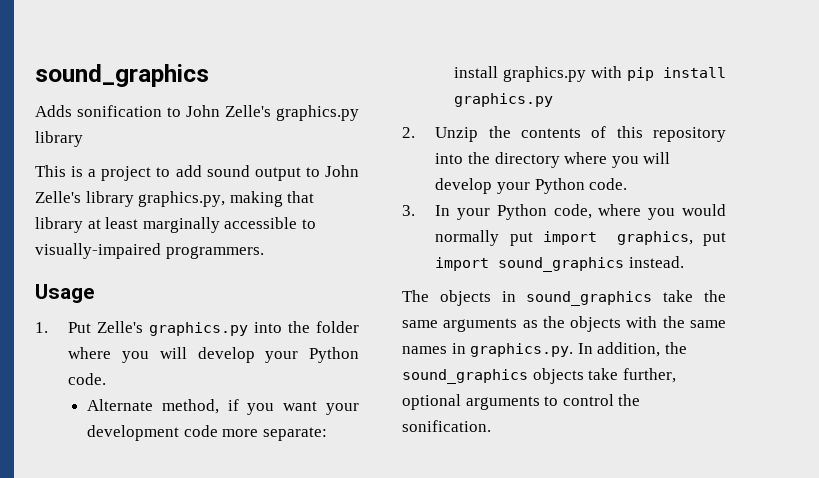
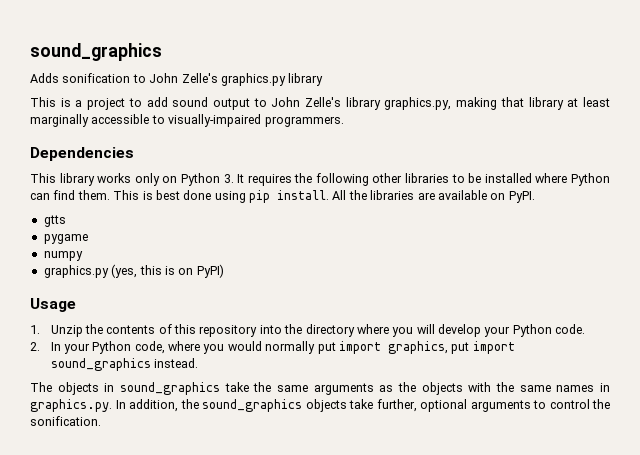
[35,284,94,303] [35,321,359,336] [68,347,359,363] [68,373,107,385] [87,399,359,415] [87,425,327,441] [454,66,726,82] [454,93,554,107] [402,127,415,138] Usage // 1. Put Zelle's graphics.py into the folder where you will develop your Python code. // Alternate method, if you want your development code more separate: install graphics.py with pip install graphics.py // 2. -> [30,147,134,161] [30,173,610,186] [30,190,535,203] [43,215,66,227] [43,234,88,244] [43,251,83,261] [43,264,224,278] [30,298,76,312] [30,325,40,334] Dependencies // This library works only on Python 3. It requires the following other libraries to be installed where Python can find them. This is best done using pip install. All the libraries are available on PyPI. // gtts // pygame // numpy // graphics.py (yes, this is on PyPI) // Usage // 1.
[402,205,415,216] 3. -> [30,342,40,351] 2.

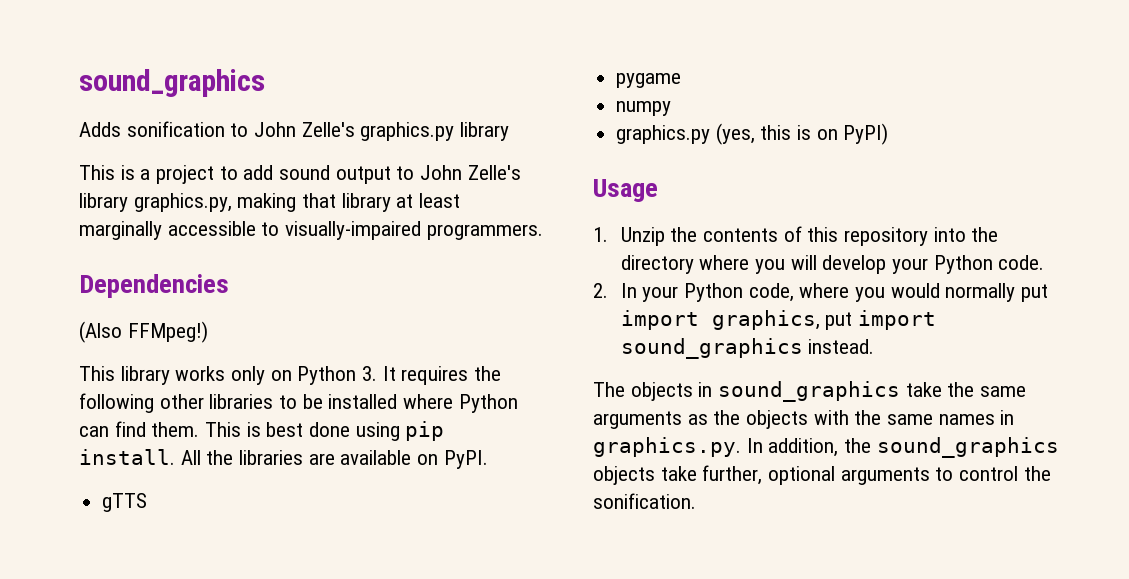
(134, 154) none -> [79,321,208,343] // (Also FFMpeg!)
[43,215,66,227] gtts -> [102,493,148,512] gTTS

